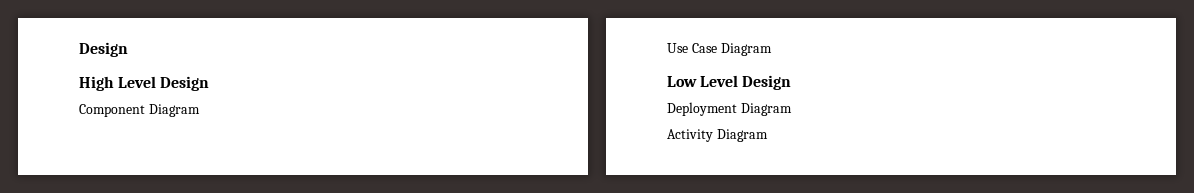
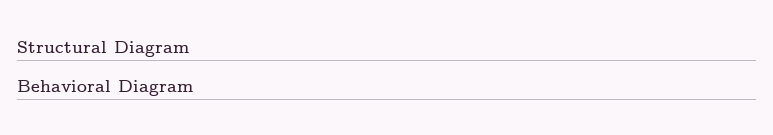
[79,42,128,57] [79,76,210,91] [79,104,200,117] [667,43,772,56] [667,75,792,90] [667,102,792,116] [667,129,768,142] Design // High Level Design // Component Diagram // Use Case Diagram // Low Level Design // Deployment Diagram // Activity Diagram -> [17,41,189,57] [17,80,193,96] Structural Diagram // Behavioral Diagram

